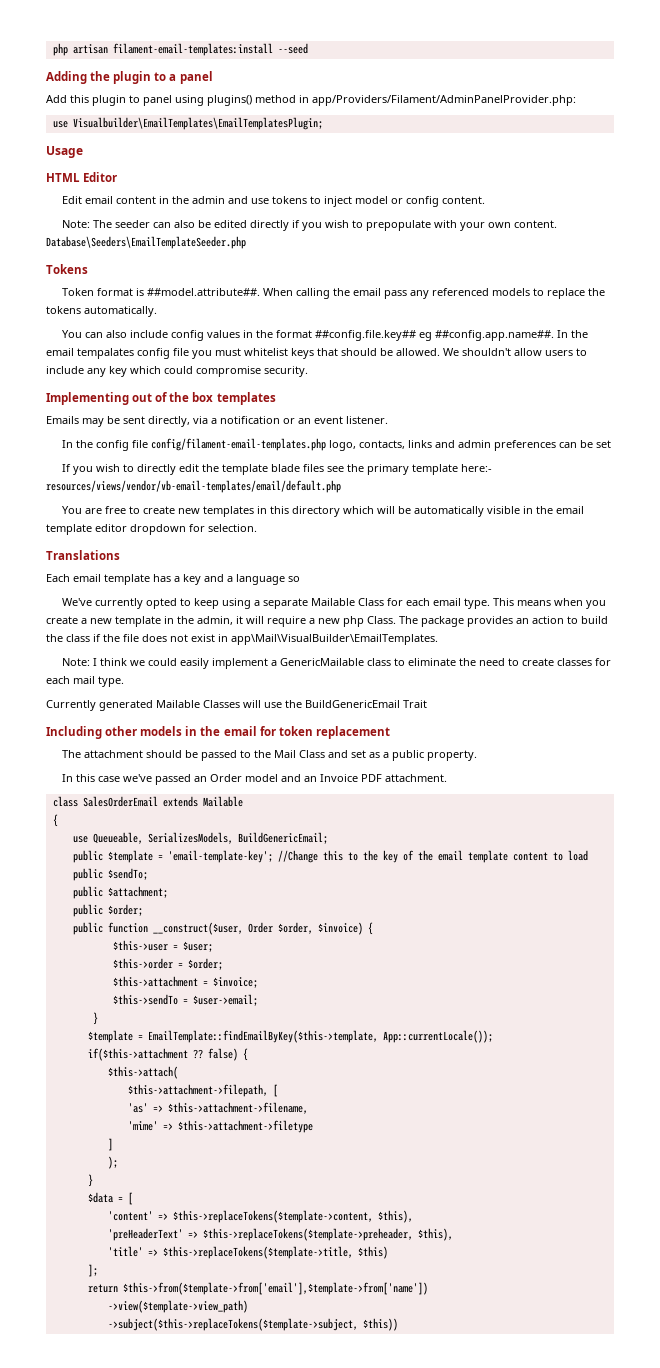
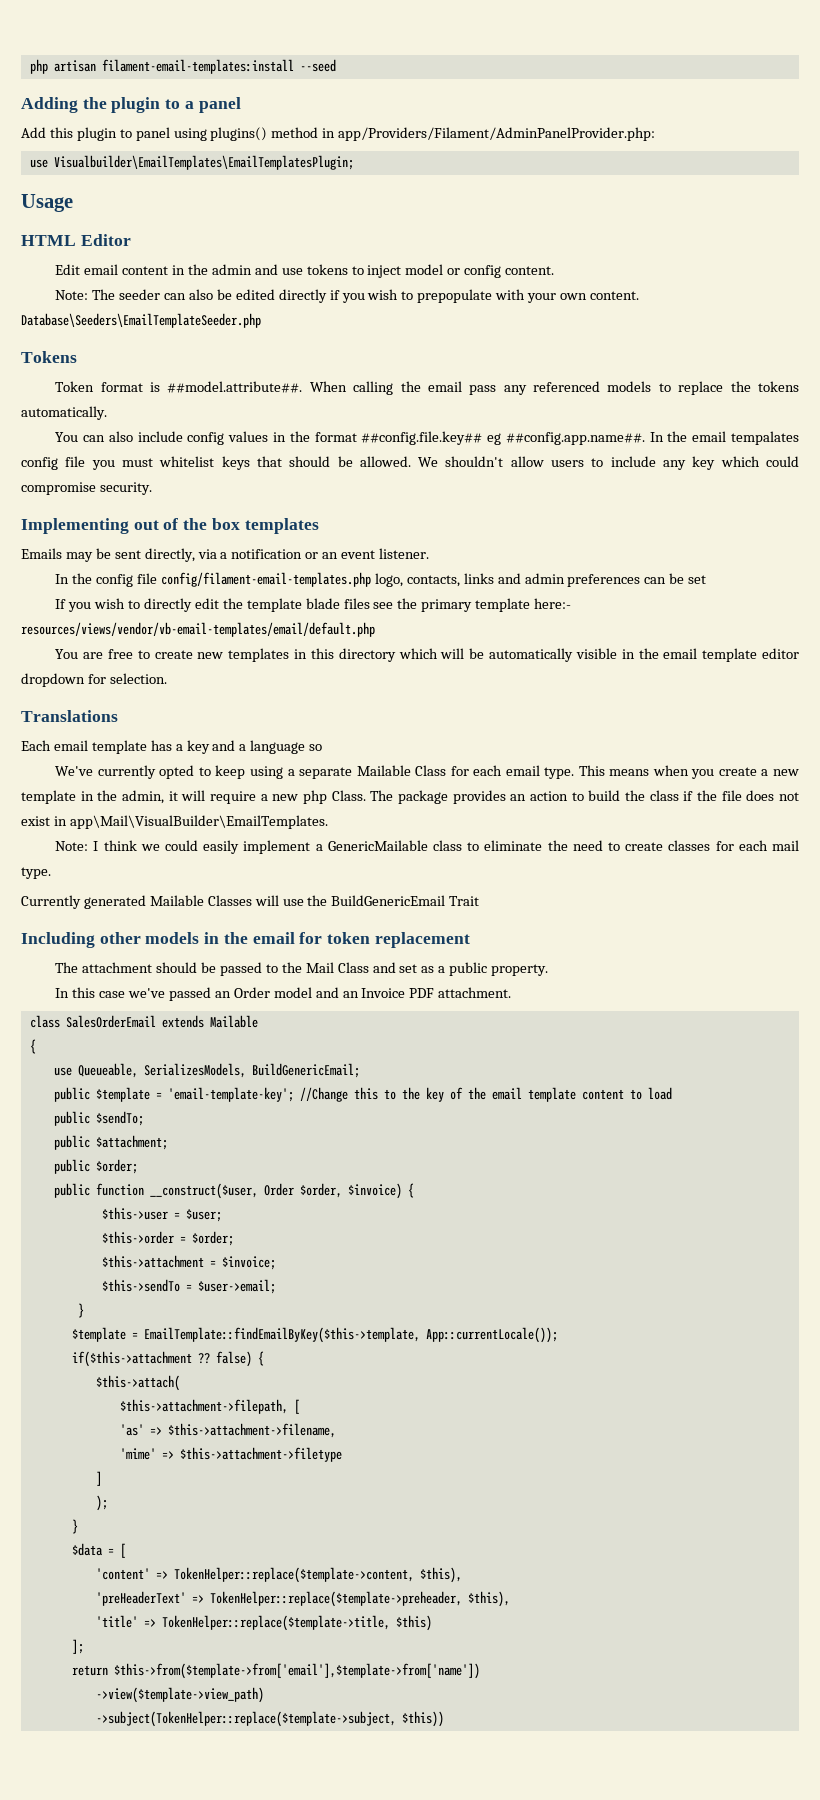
[172,1210,373,1223] $this->replaceTokens($template->content, -> [173,1567,414,1583] TokenHelper::replace($template->content,
[202,1228,413,1241] $this->replaceTokens($template->preheader, -> [209,1591,462,1607] TokenHelper::replace($template->preheader,
[162,1246,353,1259] $this->replaceTokens($template->title, -> [161,1615,390,1631] TokenHelper::replace($template->title,
[107,1318,358,1331] ->subject($this->replaceTokens($template->subject, -> [95,1711,396,1727] ->subject(TokenHelper::replace($template->subject,

